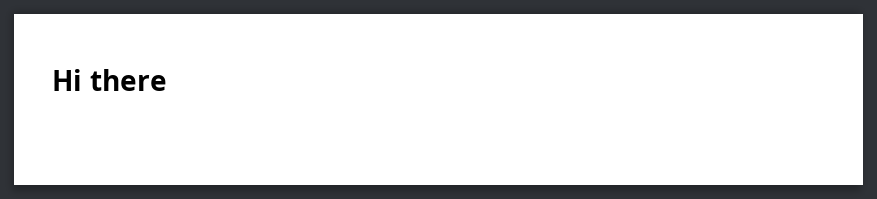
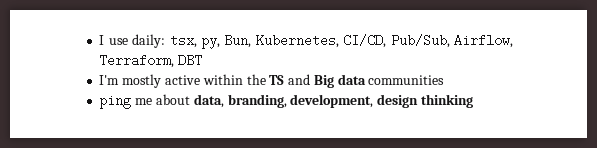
[52,69,167,91] Hi there -> [99,34,513,49] [99,54,203,68] [99,74,445,88] [99,94,473,109] I use daily: tsx, py, Bun, Kubernetes, CI/CD, Pub/Sub, Airflow, Terraform, DBT // I'm mostly active within the TS and Big data communities // ping me about data, branding, development, design thinking

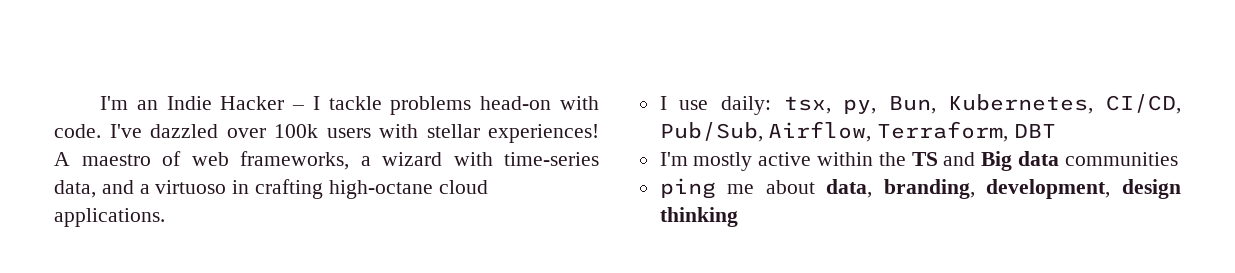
(99, 40) none -> [100,96,599,115] [54,124,599,143] [54,151,599,170] [54,179,488,199] [54,208,165,227] I'm an Indie Hacker – I tackle problems head-on with code. I've dazzled over 100k users with stellar experiences! A maestro of web frameworks, a wizard with time-series data, and a virtuoso in crafting high-octane cloud applications. //

